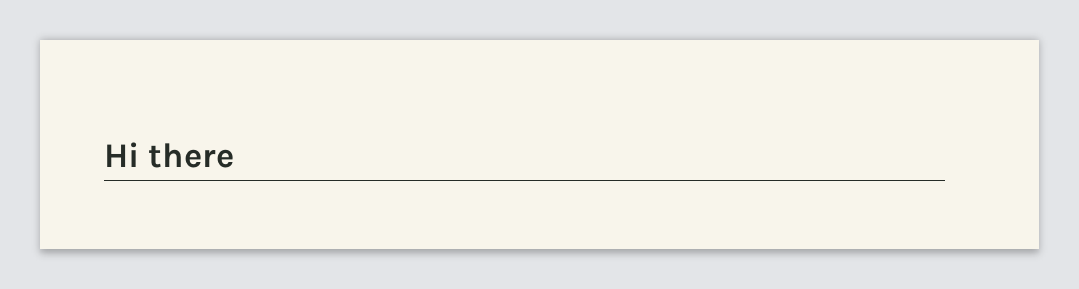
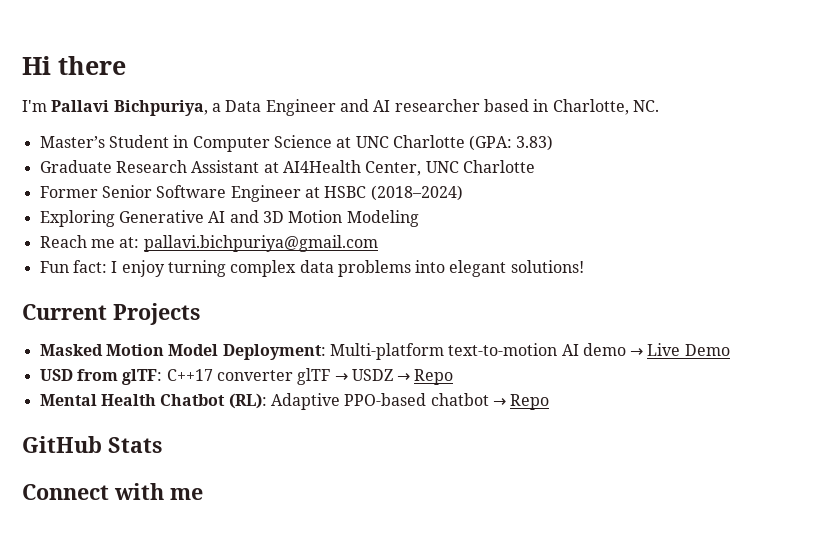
(235, 155) none -> [22,99,659,116] [39,135,554,152] [39,160,535,176] [39,185,463,202] [39,210,419,227] [39,235,378,252] [39,260,584,277] [22,303,200,325] [39,343,730,360] [39,368,454,385] [39,393,550,410] [22,436,162,453] [22,483,203,500] // I'm Pallavi Bichpuriya, a Data Engineer and AI researcher based in Charlotte, NC. // Master’s Student in Computer Science at UNC Charlotte (GPA: 3.83) // Graduate Research Assistant at AI4Health Center, UNC Charlotte // Former Senior Software Engineer at HSBC (2018–2024) // Exploring Generative AI and 3D Motion Modeling // Reach me at: pallavi.bichpuriya@gmail.com // Fun fact: I enjoy turning complex data problems into elegant solutions! // Current Projects // Masked Motion Model Deployment: Multi-platform text-to-motion AI demo → Live Demo // USD from glTF: C++17 converter glTF → USDZ → Repo // Mental Health Chatbot (RL): Adaptive PPO-based chatbot → Repo // GitHub Stats // Connect with me

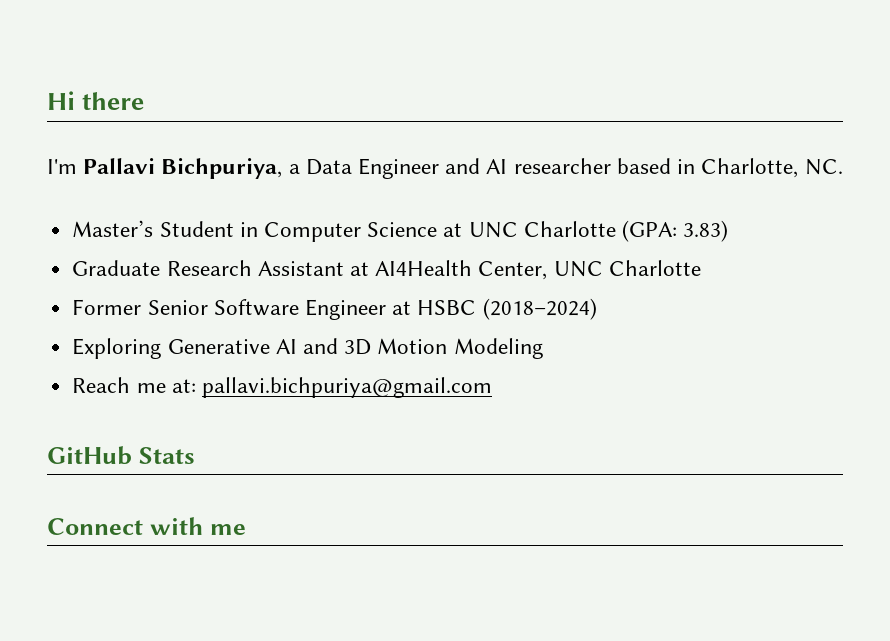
[39,260,584,277] [22,303,200,325] [39,343,730,360] [39,368,454,385] [39,393,550,410] // Fun fact: I enjoy turning complex data problems into elegant solutions! // Current Projects // Masked Motion Model Deployment: Multi-platform text-to-motion AI demo → Live Demo // USD from glTF: C++17 converter glTF → USDZ → Repo // Mental Health Chatbot (RL): Adaptive PPO-based chatbot → Repo -> (492, 387) none

